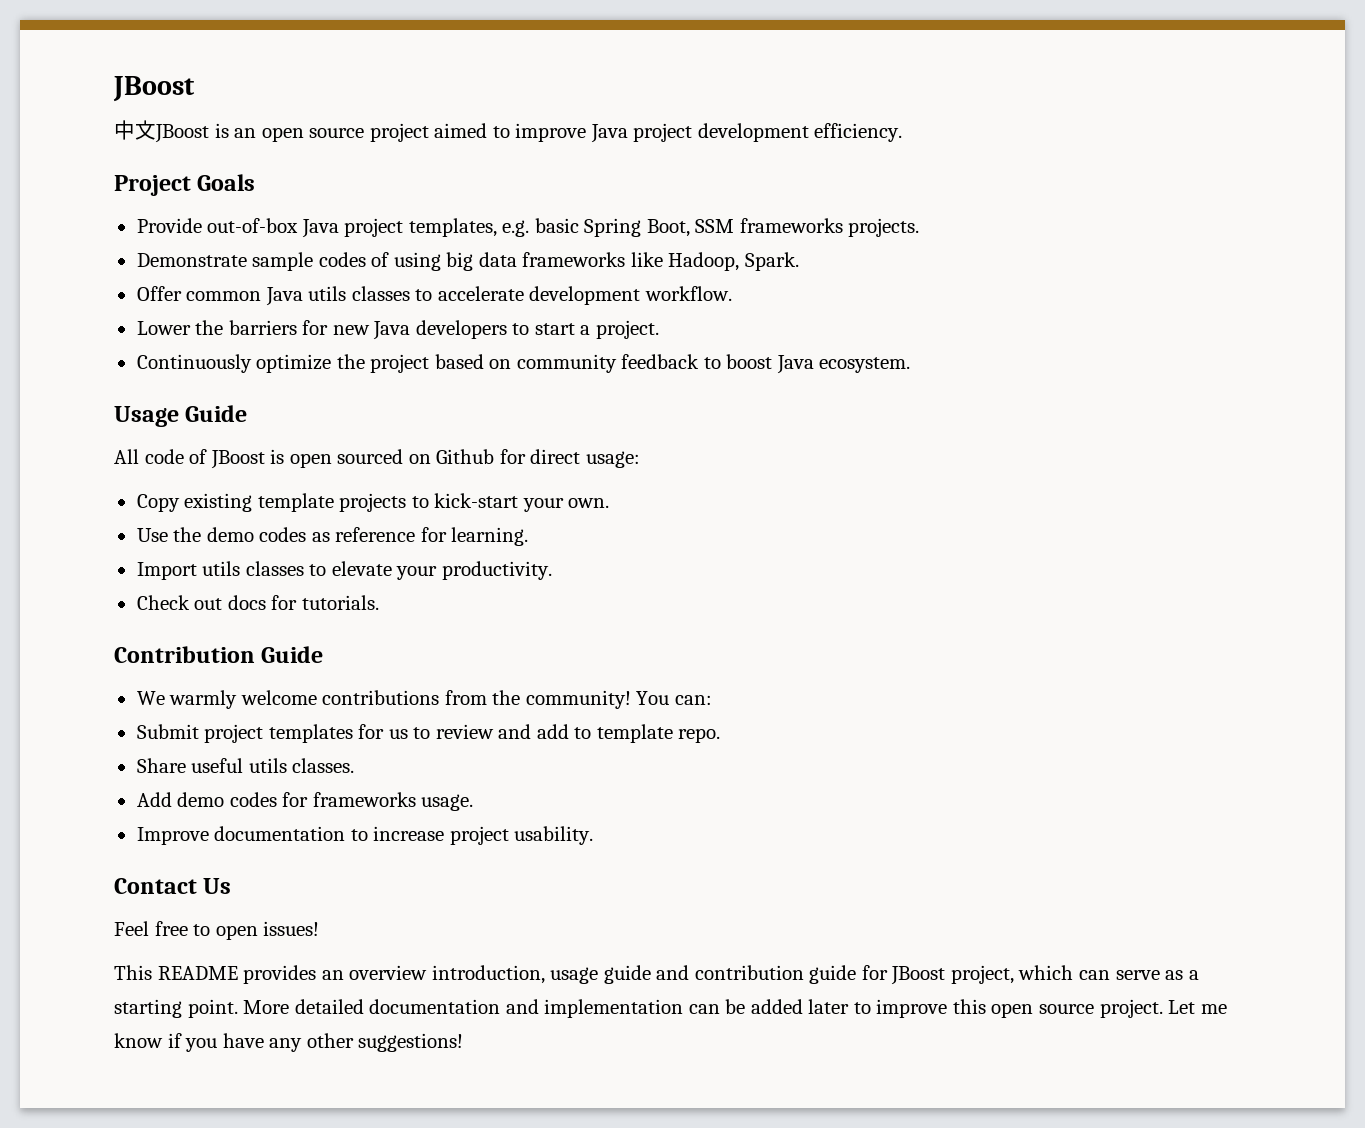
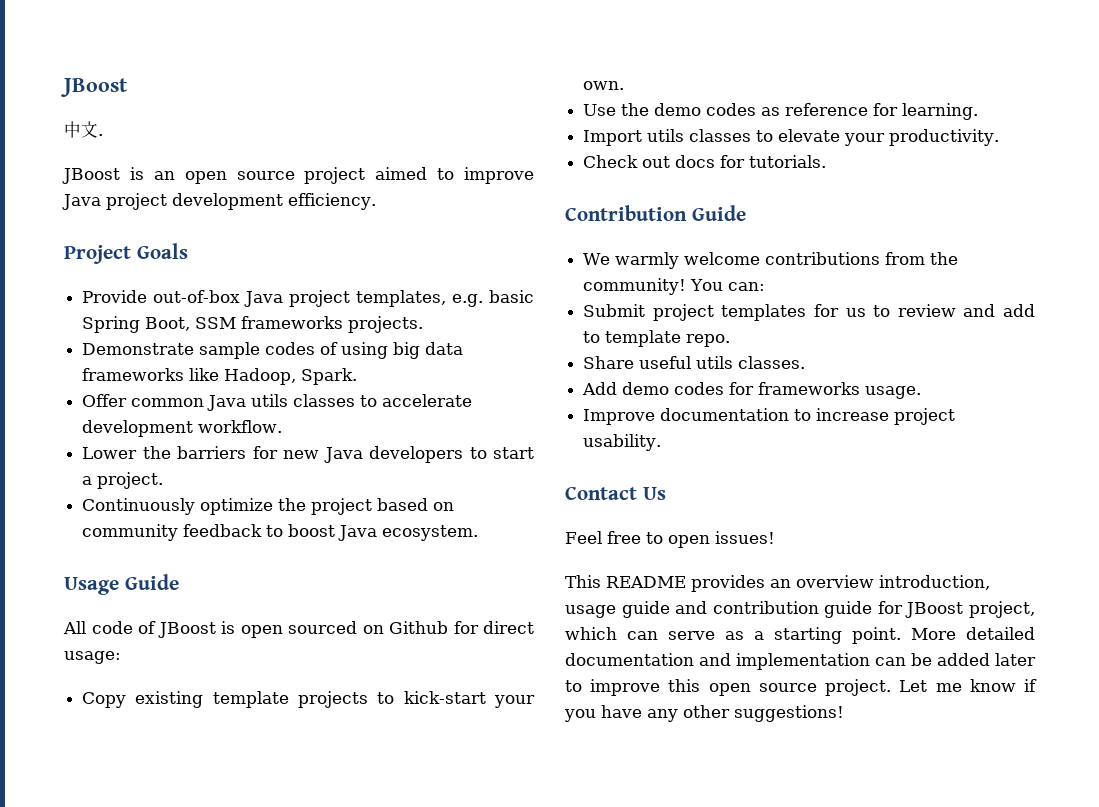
(156, 130) none -> [98,134,103,136] . //

